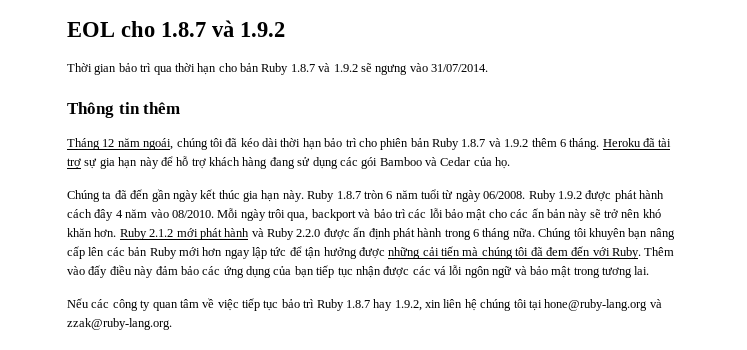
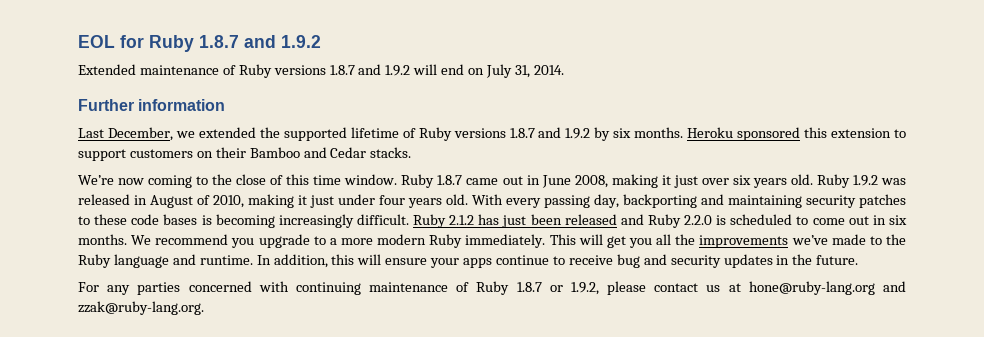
[121,20,286,37] [67,63,488,75] [67,102,181,118] [67,138,672,150] [67,156,511,169] [67,189,664,202] [67,208,661,221] [67,227,675,240] [67,246,675,259] [67,265,650,278] [67,298,662,311] cho 1.8.7 và 1.9.2 // Thời gian bảo trì qua thời hạn cho bản Ruby 1.8.7 và 1.9.2 sẽ ngưng vào 31/07/2014. // Thông tin thêm // Tháng 12 năm ngoái, chúng tôi đã kéo dài thời hạn bảo trì cho phiên bản Ruby 1.8.7 và 1.9.2 thêm 6 tháng. Heroku đã tài trợ sự gia hạn này để hỗ trợ khách hàng đang sử dụng các gói Bamboo và Cedar của họ. // Chúng ta đã đến gần ngày kết thúc gia hạn này. Ruby 1.8.7 tròn 6 năm tuổi từ ngày 06/2008. Ruby 1.9.2 được phát hành cách đây 4 năm vào 08/2010. Mỗi ngày trôi qua, backport và bảo trì các lỗi bảo mật cho các ấn bản này sẽ trở nên khó khăn hơn. Ruby 2.1.2 mới phát hành và Ruby 2.2.0 được ấn định phát hành trong 6 tháng nữa. Chúng tôi khuyên bạn nâng cấp lên các bản Ruby mới hơn ngay lập tức để tận hưởng được những cải tiến mà chúng tôi đã đem đến với Ruby. Thêm vào đấy điều này đảm bảo các ứng dụng của bạn tiếp tục nhận được các vá lỗi ngôn ngữ và bảo mật trong tương lai. // Nếu các công ty quan tâm về việc tiếp tục bảo trì Ruby 1.8.7 hay 1.9.2, xin liên hệ chúng tôi tại hone@ruby-lang.org và -> [120,35,321,52] [78,64,564,78] [78,99,226,111] [78,127,907,141] [78,147,412,161] [78,174,907,188] [78,194,906,208] [78,214,908,228] [78,234,906,248] [78,254,859,268] [78,281,906,295] for Ruby 1.8.7 and 1.9.2 // Extended maintenance of Ruby versions 1.8.7 and 1.9.2 will end on July 31, 2014. // Further information // Last December, we extended the supported lifetime of Ruby versions 1.8.7 and 1.9.2 by six months. Heroku sponsored this extension to support customers on their Bamboo and Cedar stacks. // We’re now coming to the close of this time window. Ruby 1.8.7 came out in June 2008, making it just over six years old. Ruby 1.9.2 was released in August of 2010, making it just under four years old. With every passing day, backporting and maintaining security patches to these code bases is becoming increasingly difficult. Ruby 2.1.2 has just been released and Ruby 2.2.0 is scheduled to come out in six months. We recommend you upgrade to a more modern Ruby immediately. This will get you all the improvements we’ve made to the Ruby language and runtime. In addition, this will ensure your apps continue to receive bug and security updates in the future. // For any parties concerned with continuing maintenance of Ruby 1.8.7 or 1.9.2, please contact us at hone@ruby-lang.org and

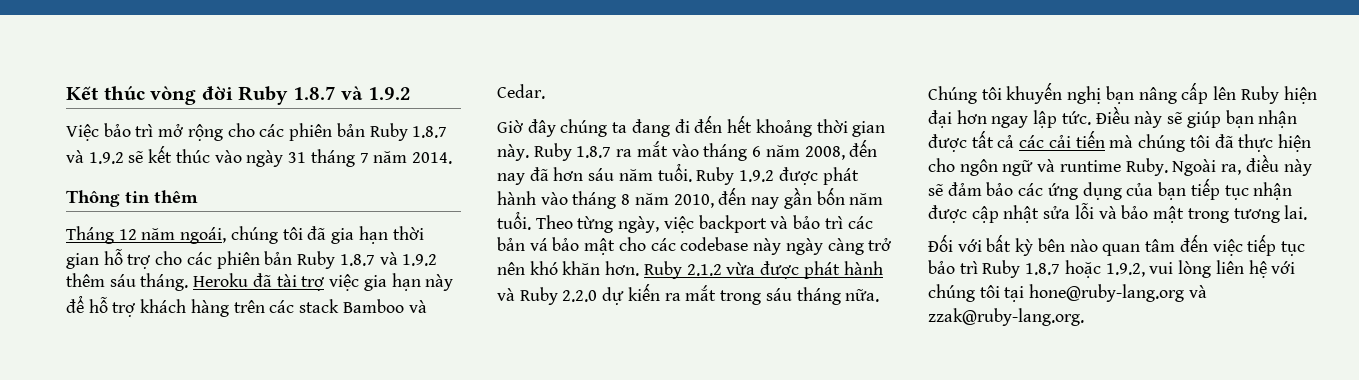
[78,35,276,52] EOL for Ruby 1.8.7 and -> [66,86,364,105] Kết thúc vòng đời Ruby 1.8.7 và
[78,64,564,78] [78,99,226,111] [78,127,907,141] [78,147,412,161] [78,174,907,188] [78,194,906,208] [78,214,908,228] [78,234,906,248] [78,254,859,268] [78,281,906,295] Extended maintenance of Ruby versions 1.8.7 and 1.9.2 will end on July 31, 2014. // Further information // Last December, we extended the supported lifetime of Ruby versions 1.8.7 and 1.9.2 by six months. Heroku sponsored this extension to support customers on their Bamboo and Cedar stacks. // We’re now coming to the close of this time window. Ruby 1.8.7 came out in June 2008, making it just over six years old. Ruby 1.9.2 was released in August of 2010, making it just under four years old. With every passing day, backporting and maintaining security patches to these code bases is becoming increasingly difficult. Ruby 2.1.2 has just been released and Ruby 2.2.0 is scheduled to come out in six months. We recommend you upgrade to a more modern Ruby immediately. This will get you all the improvements we’ve made to the Ruby language and runtime. In addition, this will ensure your apps continue to receive bug and security updates in the future. // For any parties concerned with continuing maintenance of Ruby 1.8.7 or 1.9.2, please contact us at hone@ruby-lang.org and -> [66,123,448,141] [66,145,452,167] [66,190,198,207] [66,226,424,244] [66,248,438,269] [66,273,454,291] [66,295,427,317] [497,84,545,99] [497,115,886,137] [497,139,878,161] [497,163,859,185] [497,187,884,209] [497,211,873,233] [497,237,892,255] [497,261,883,279] [497,283,880,305] [928,82,1317,104] [928,106,1298,128] [928,130,1311,152] [928,154,1312,176] [928,178,1293,200] [928,202,1308,223] [928,234,1305,256] [928,260,1296,278] [928,284,1207,302] Việc bảo trì mở rộng cho các phiên bản Ruby 1.8.7 và 1.9.2 sẽ kết thúc vào ngày 31 tháng 7 năm 2014. // Thông tin thêm // Tháng 12 năm ngoái, chúng tôi đã gia hạn thời gian hỗ trợ cho các phiên bản Ruby 1.8.7 và 1.9.2 thêm sáu tháng. Heroku đã tài trợ việc gia hạn này để hỗ trợ khách hàng trên các stack Bamboo và Cedar. // Giờ đây chúng ta đang đi đến hết khoảng thời gian này. Ruby 1.8.7 ra mắt vào tháng 6 năm 2008, đến nay đã hơn sáu năm tuổi. Ruby 1.9.2 được phát hành vào tháng 8 năm 2010, đến nay gần bốn năm tuổi. Theo từng ngày, việc backport và bảo trì các bản vá bảo mật cho các codebase này ngày càng trở nên khó khăn hơn. Ruby 2.1.2 vừa được phát hành và Ruby 2.2.0 dự kiến ra mắt trong sáu tháng nữa. Chúng tôi khuyến nghị bạn nâng cấp lên Ruby hiện đại hơn ngay lập tức. Điều này sẽ giúp bạn nhận được tất cả các cải tiến mà chúng tôi đã thực hiện cho ngôn ngữ và runtime Ruby. Ngoài ra, điều này sẽ đảm bảo các ứng dụng của bạn tiếp tục nhận được cập nhật sửa lỗi và bảo mật trong tương lai. // Đối với bất kỳ bên nào quan tâm đến việc tiếp tục bảo trì Ruby 1.8.7 hoặc 1.9.2, vui lòng liên hệ với chúng tôi tại hone@ruby-lang.org và

